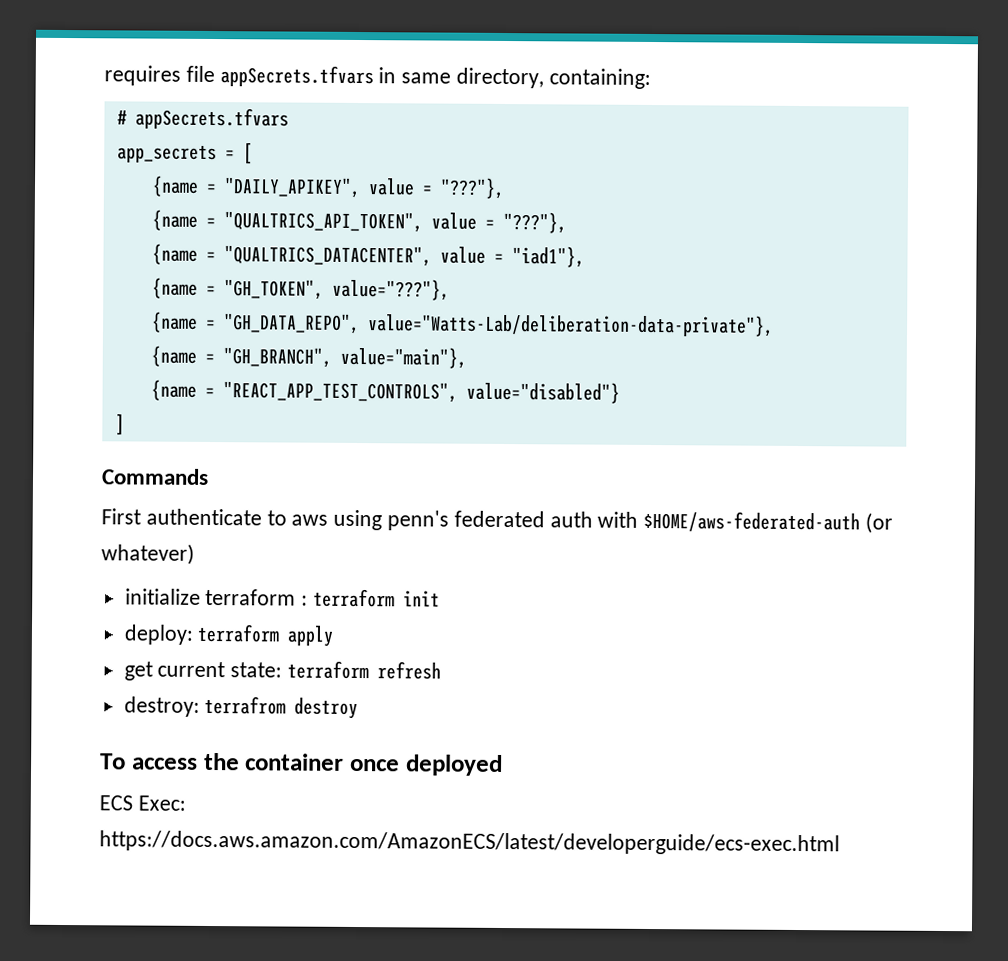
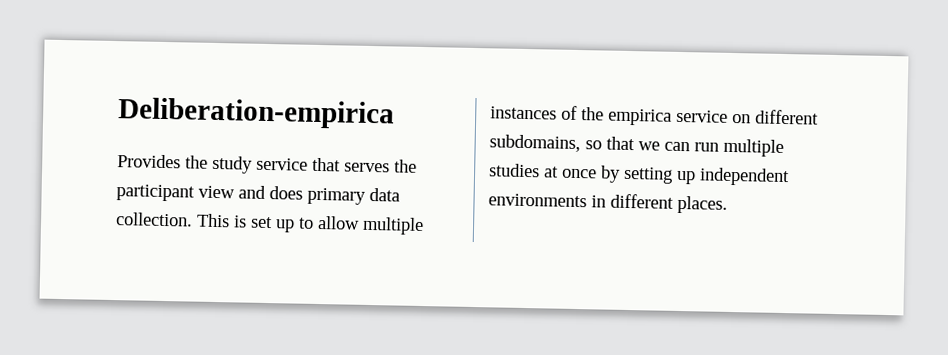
[104,65,651,89] [116,107,289,130] [116,142,253,165] [151,175,505,199] [151,209,567,234] [151,243,585,268] [151,277,450,301] [150,311,774,337] [150,345,467,369] [150,379,620,404] [114,413,125,436] [101,468,209,485] [101,508,894,534] [101,543,195,565] [124,588,441,608] [123,623,335,647] [123,660,442,681] [123,695,359,720] [100,752,503,776] [99,795,186,811] [99,830,840,856] requires file appSecrets.tfvars in same directory, containing: // # appSecrets.tfvars // app_secrets = [ // {name = "DAILY_APIKEY", value = "???"}, // {name = "QUALTRICS_API_TOKEN", value = "???"}, // {name = "QUALTRICS_DATACENTER", value = "iad1"}, // {name = "GH_TOKEN", value="???"}, // {name = "GH_DATA_REPO", value="Watts-Lab/deliberation-data-private"}, // {name = "GH_BRANCH", value="main"}, // {name = "REACT_APP_TEST_CONTROLS", value="disabled"} // ] // Commands // First authenticate to aws using penn's federated auth with $HOME/aws-federated-auth (or whatever) // initialize terraform : terraform init // deploy: terraform apply // get current state: terraform refresh // destroy: terrafrom destroy // To access the container once deployed // ECS Exec: https://docs.aws.amazon.com/AmazonECS/latest/developerguide/ecs-exec.html -> [117,97,395,130] [117,154,417,174] [116,184,400,205] [116,212,424,236] [490,105,819,126] [489,134,784,157] [489,163,790,187] [488,193,728,214] Deliberation-empirica // Provides the study service that serves the participant view and does primary data collection. This is set up to allow multiple instances of the empirica service on different subdomains, so that we can run multiple studies at once by setting up independent environments in different places.

